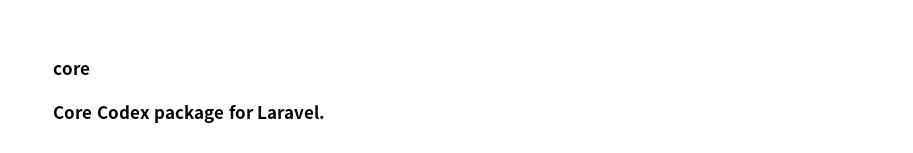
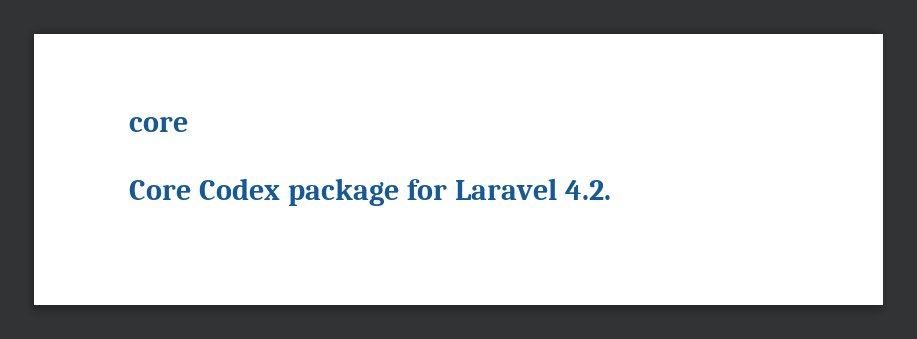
[257,105,326,119] Laravel. -> [454,178,611,200] Laravel 4.2.

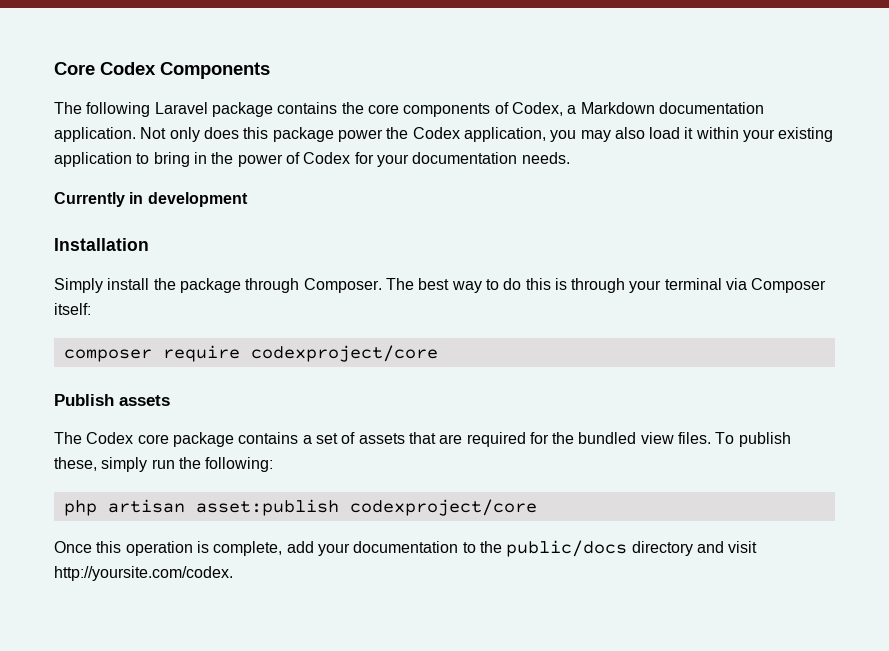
[129,116,188,132] core // -> (54, 68) none
[287,178,611,206] package for Laravel 4.2. -> [160,62,270,79] [54,102,764,117] [54,127,834,142] [54,152,570,167] [54,192,248,207] [54,238,149,251] [54,278,827,293] [54,303,91,315] [63,345,438,362] [54,394,170,406] [54,432,791,447] [54,457,274,472] [63,499,537,516] [54,540,758,557] [54,566,233,581] Components // The following Laravel package contains the core components of Codex, a Markdown documentation application. Not only does this package power the Codex application, you may also load it within your existing application to bring in the power of Codex for your documentation needs. // Currently in development // Installation // Simply install the package through Composer. The best way to do this is through your terminal via Composer itself: // composer require codexproject/core // Publish assets // The Codex core package contains a set of assets that are required for the bundled view files. To publish these, simply run the following: // php artisan asset:publish codexproject/core // Once this operation is complete, add your documentation to the public/docs directory and visit http://yoursite.com/codex.

